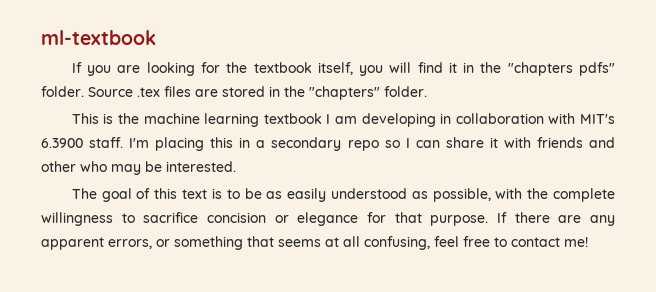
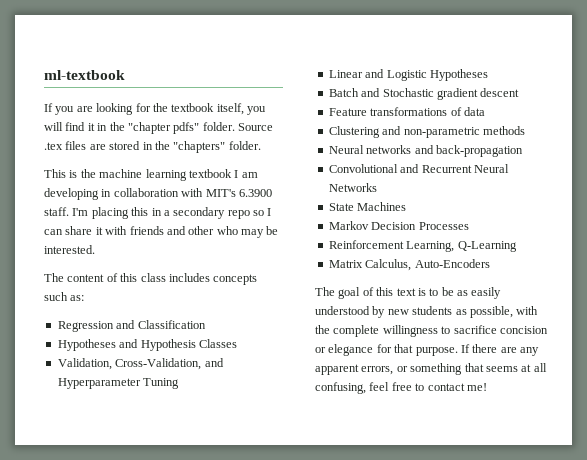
[507,62,573,76] "chapters -> [127,122,171,134] "chapter
(236, 166) none -> [44,273,258,285] [44,292,85,301] [57,320,206,332] [57,339,237,351] [57,358,224,370] [57,378,180,389] [328,69,488,81] [328,88,520,100] [328,107,485,116] [328,126,525,138] [328,145,523,157] [328,164,509,173] [328,183,377,192] [328,202,407,211] [328,221,469,230] [328,240,517,252] [328,259,490,271] // The content of this class includes concepts such as: // Regression and Classification // Hypotheses and Hypothesis Classes // Validation, Cross-Validation, and Hyperparameter Tuning // Linear and Logistic Hypotheses // Batch and Stochastic gradient descent // Feature transformations of data // Clustering and non-parametric methods // Neural networks and back-propagation // Convolutional and Recurrent Neural Networks // State Machines // Markov Decision Processes // Reinforcement Learning, Q-Learning // Matrix Calculus, Auto-Encoders
(407, 193) none -> [372,306,453,318] by new students

